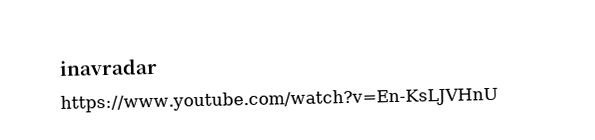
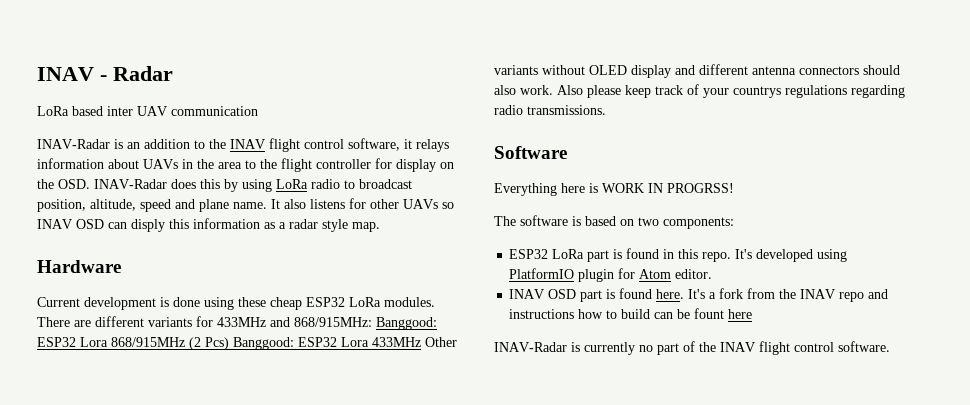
[59,57,158,76] [60,86,498,113] inavradar // https://www.youtube.com/watch?v=En-KsLJVHnU -> [37,66,173,81] [37,106,258,116] [37,138,449,152] [37,158,454,172] [37,179,412,192] [37,198,454,212] [37,218,380,232] [37,260,121,273] [37,297,435,310] [37,316,437,330] [37,337,457,350] [494,64,900,78] [494,84,905,98] [494,105,606,115] [494,146,567,159] [494,183,734,196] [494,215,734,229] [509,248,848,262] [509,268,713,282] [509,288,889,302] [509,308,753,319] [494,341,890,355] INAV - Radar // LoRa based inter UAV communication // INAV-Radar is an addition to the INAV flight control software, it relays information about UAVs in the area to the flight controller for display on the OSD. INAV-Radar does this by using LoRa radio to broadcast position, altitude, speed and plane name. It also listens for other UAVs so INAV OSD can disply this information as a radar style map. // Hardware // Current development is done using these cheap ESP32 LoRa modules. There are different variants for 433MHz and 868/915MHz: Banggood: ESP32 Lora 868/915MHz (2 Pcs) Banggood: ESP32 Lora 433MHz Other variants without OLED display and different antenna connectors should also work. Also please keep track of your countrys regulations regarding radio transmissions. // Software // Everything here is WORK IN PROGRSS! // The software is based on two components: // ESP32 LoRa part is found in this repo. It's developed using PlatformIO plugin for Atom editor. // INAV OSD part is found here. It's a fork from the INAV repo and instructions how to build can be fount here // INAV-Radar is currently no part of the INAV flight control software.

